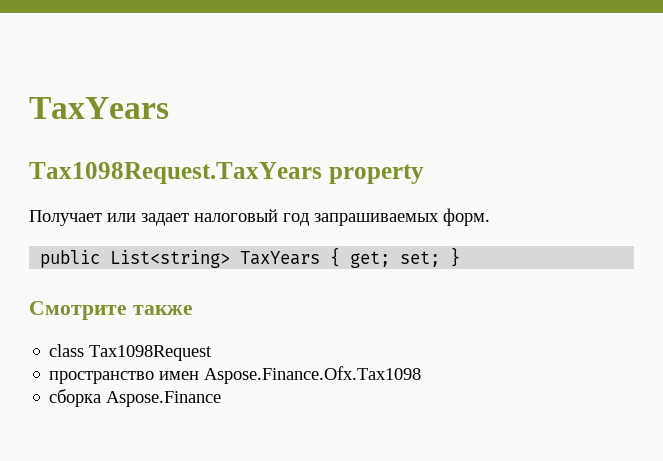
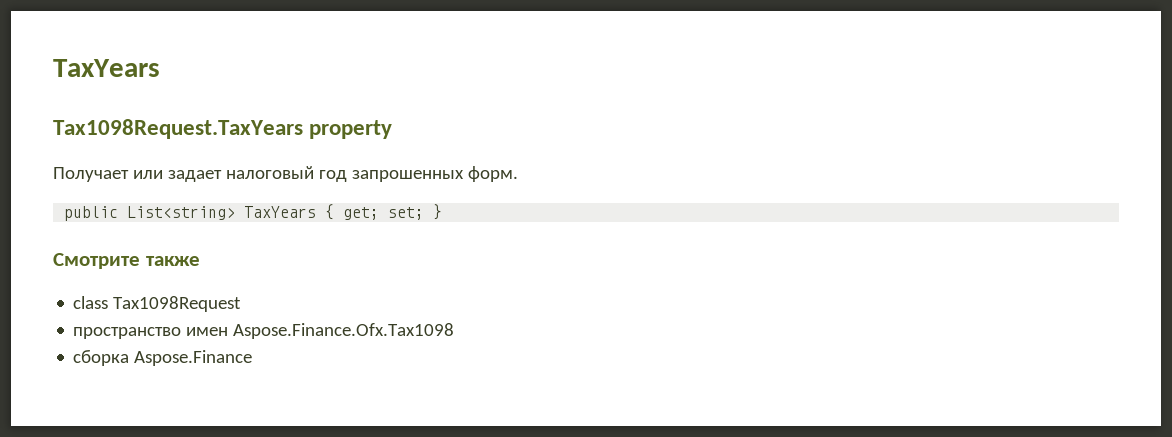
[314,213,439,226] запрашиваемых -> [351,170,464,182] запрошенных

